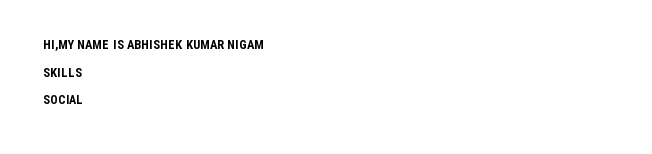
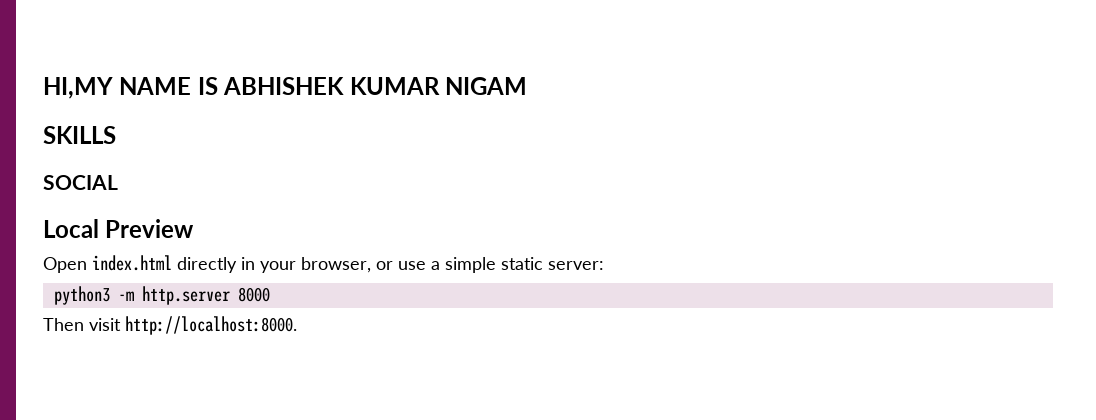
(83, 99) none -> [43,219,195,238] [43,255,604,273] [53,286,270,305] [43,316,297,335] // Local Preview // Open index.html directly in your browser, or use a simple static server: // python3 -m http.server 8000 // Then visit http://localhost:8000.

